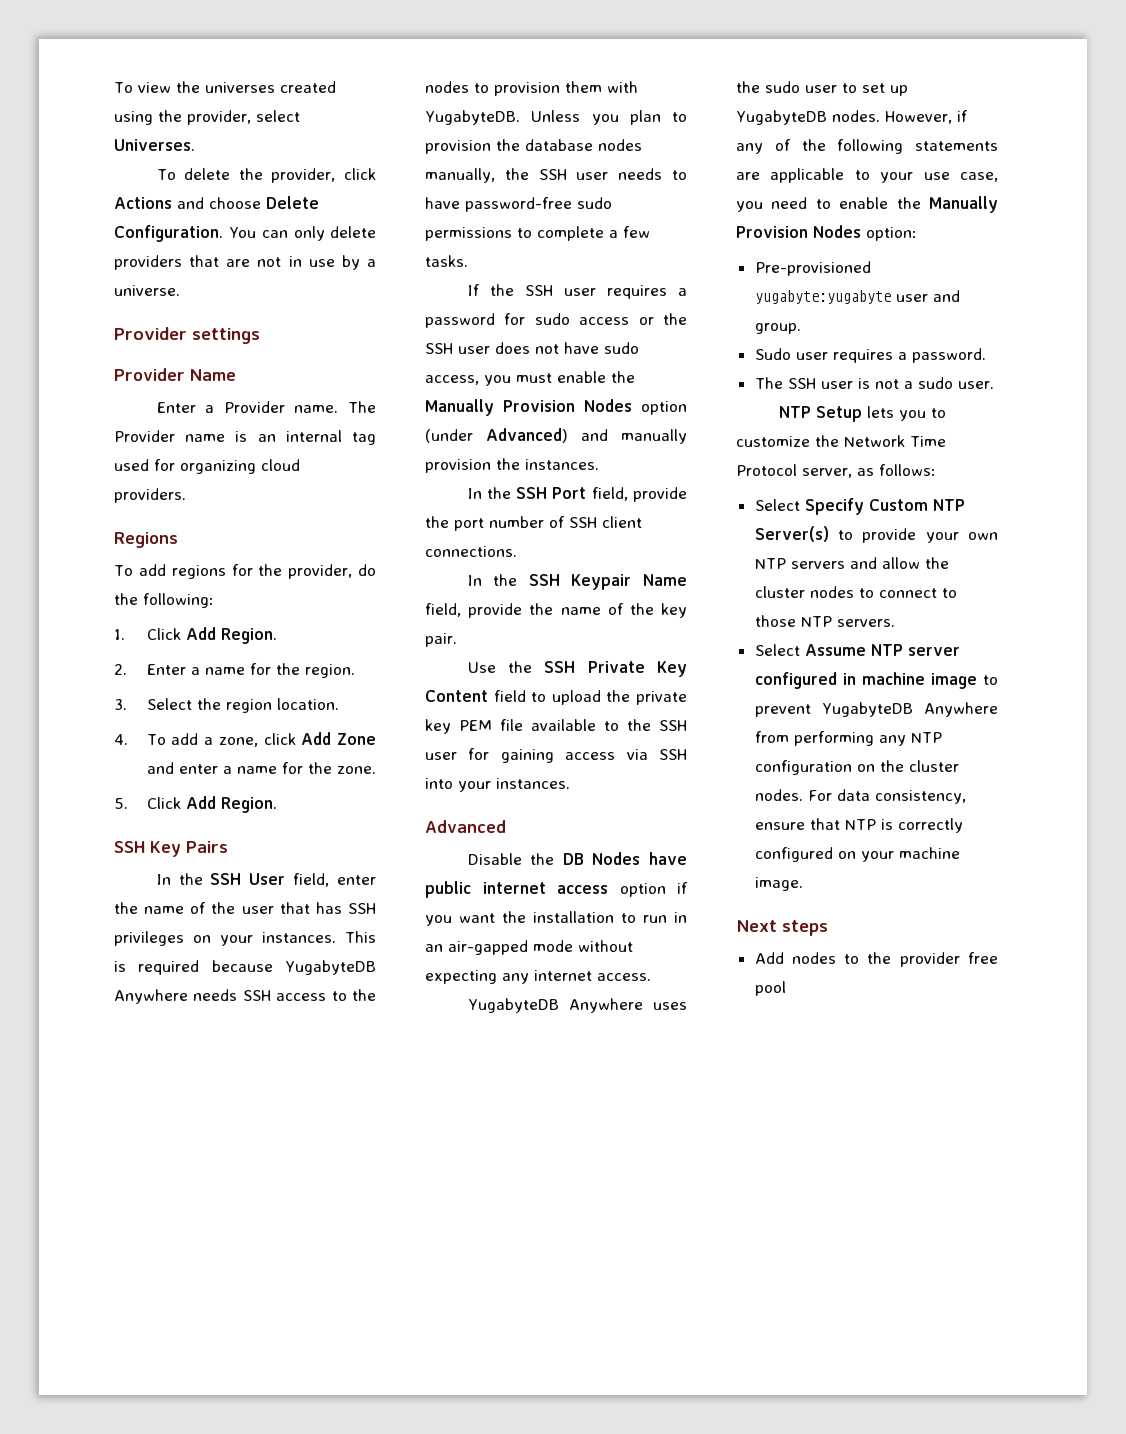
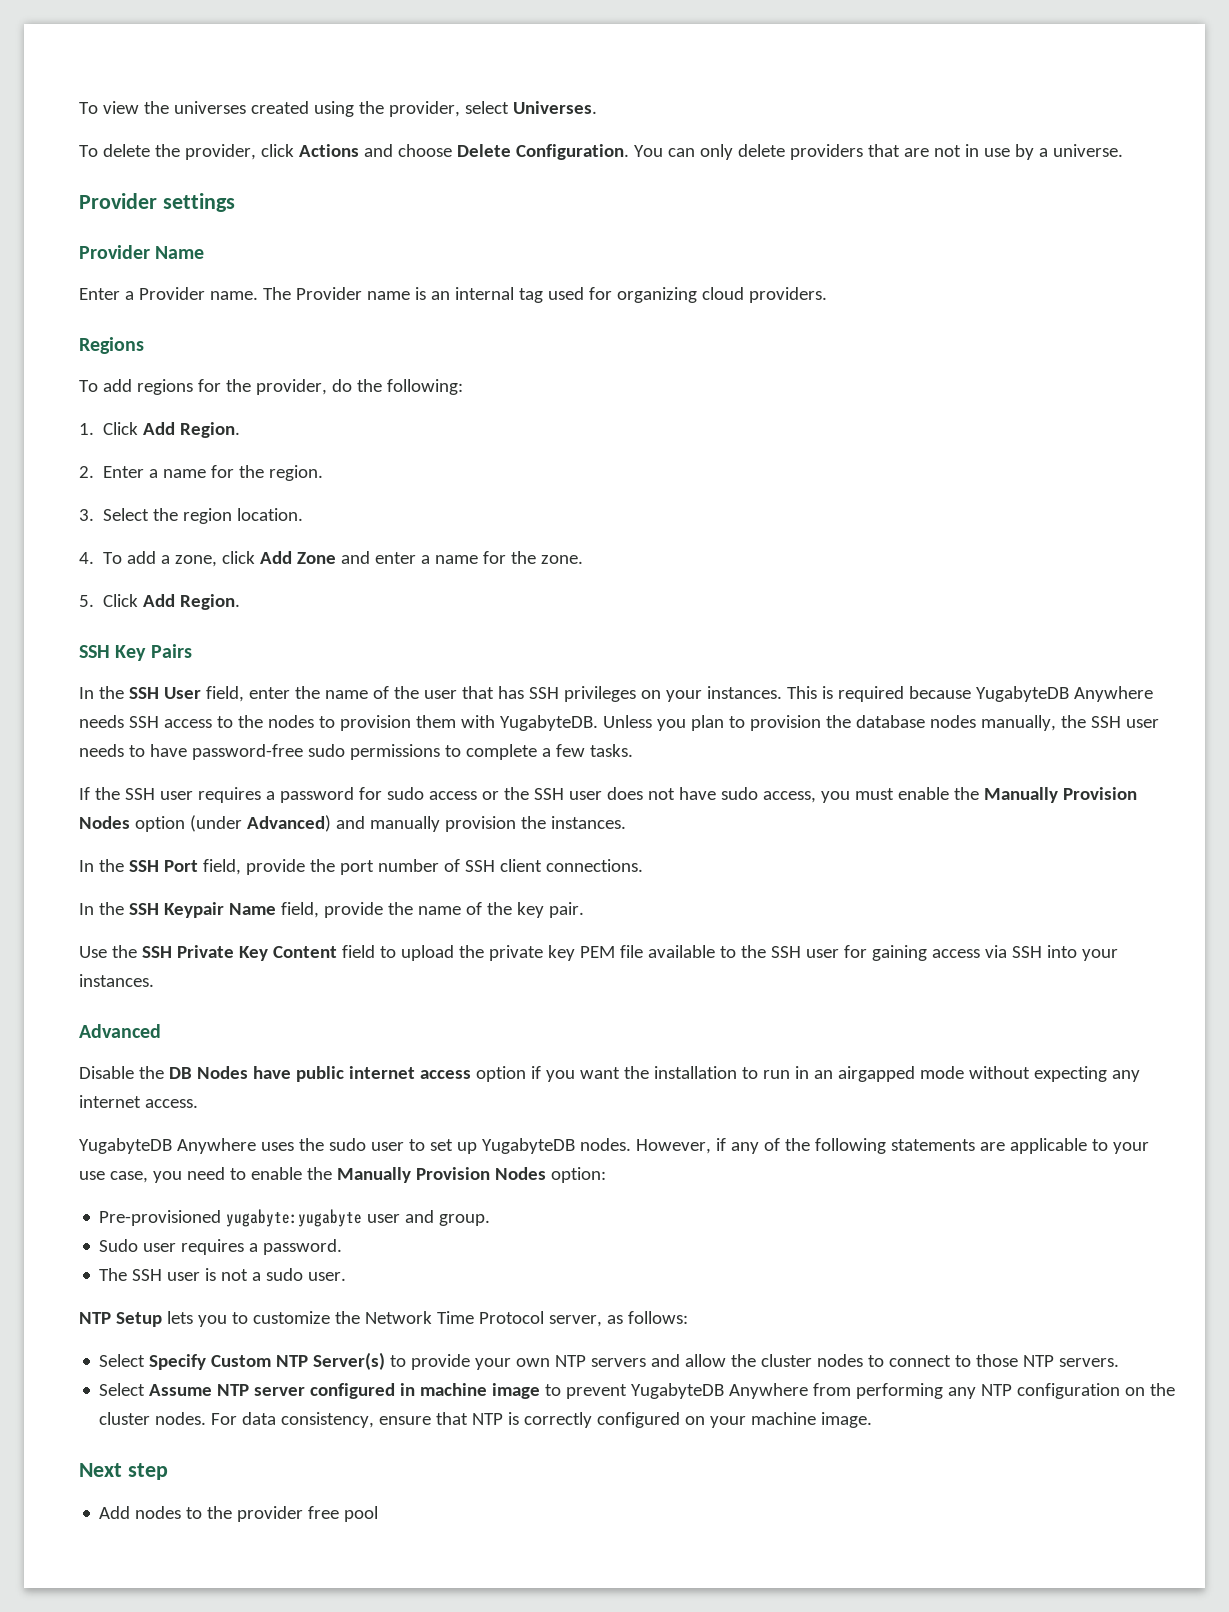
[448,940,528,955] air-gapped -> [837,1066,915,1082] airgapped
[782,920,828,936] steps -> [127,1463,168,1480] step

